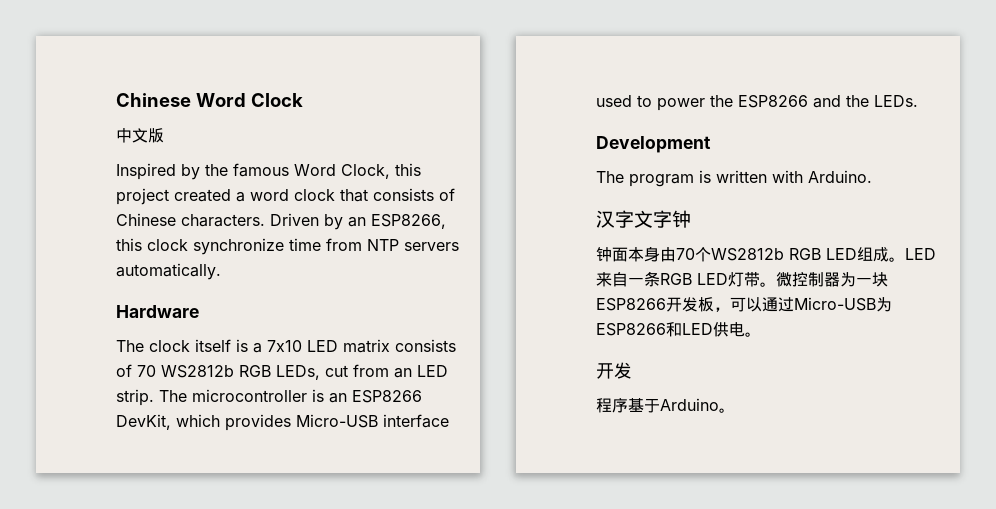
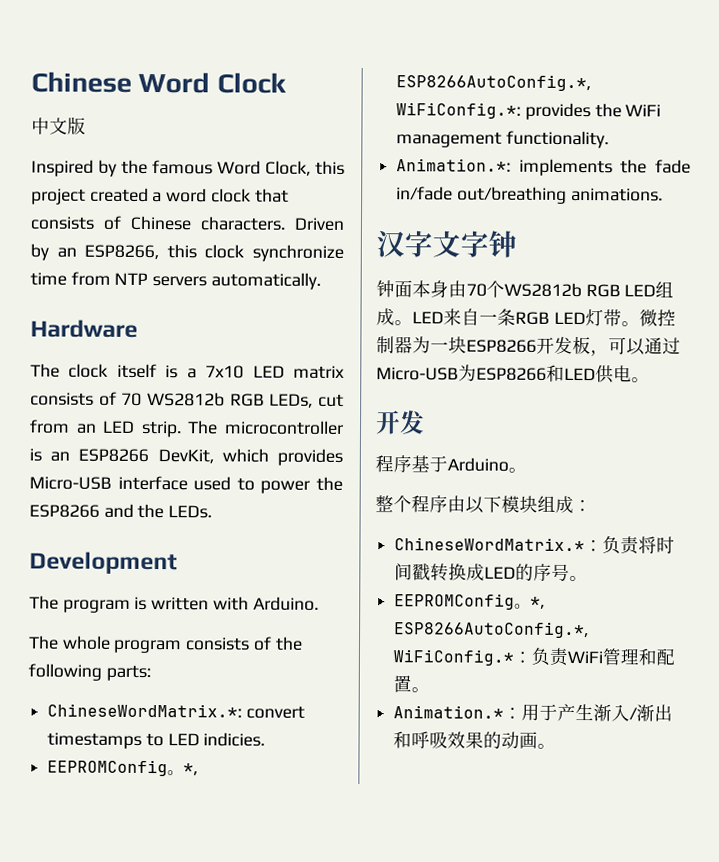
(872, 176) none -> [28,635,303,654] [28,663,151,682] [47,703,305,719] [47,732,266,749] [47,759,199,777] [396,74,592,92] [396,102,662,121] [396,130,609,149] [396,158,691,177] [396,186,663,204] // The whole program consists of the following parts: // ChineseWordMatrix.*: convert timestamps to LED indicies. // EEPROMConfig。*, ESP8266AutoConfig.*, WiFiConfig.*: provides the WiFi management functionality. // Animation.*: implements the fade in/fade out/breathing animations.
(735, 410) none -> [375,495,592,514] [394,536,676,555] [394,563,589,582] [394,593,546,610] [394,621,590,639] [393,647,676,666] [393,675,431,693] [393,703,674,722] [393,731,557,749] // 整个程序由以下模块组成： // ChineseWordMatrix.*：负责将时间戳转换成LED的序号。 // EEPROMConfig。*, ESP8266AutoConfig.*, WiFiConfig.*：负责WiFi管理和配置。 // Animation.*：用于产生渐入/渐出和呼吸效果的动画。

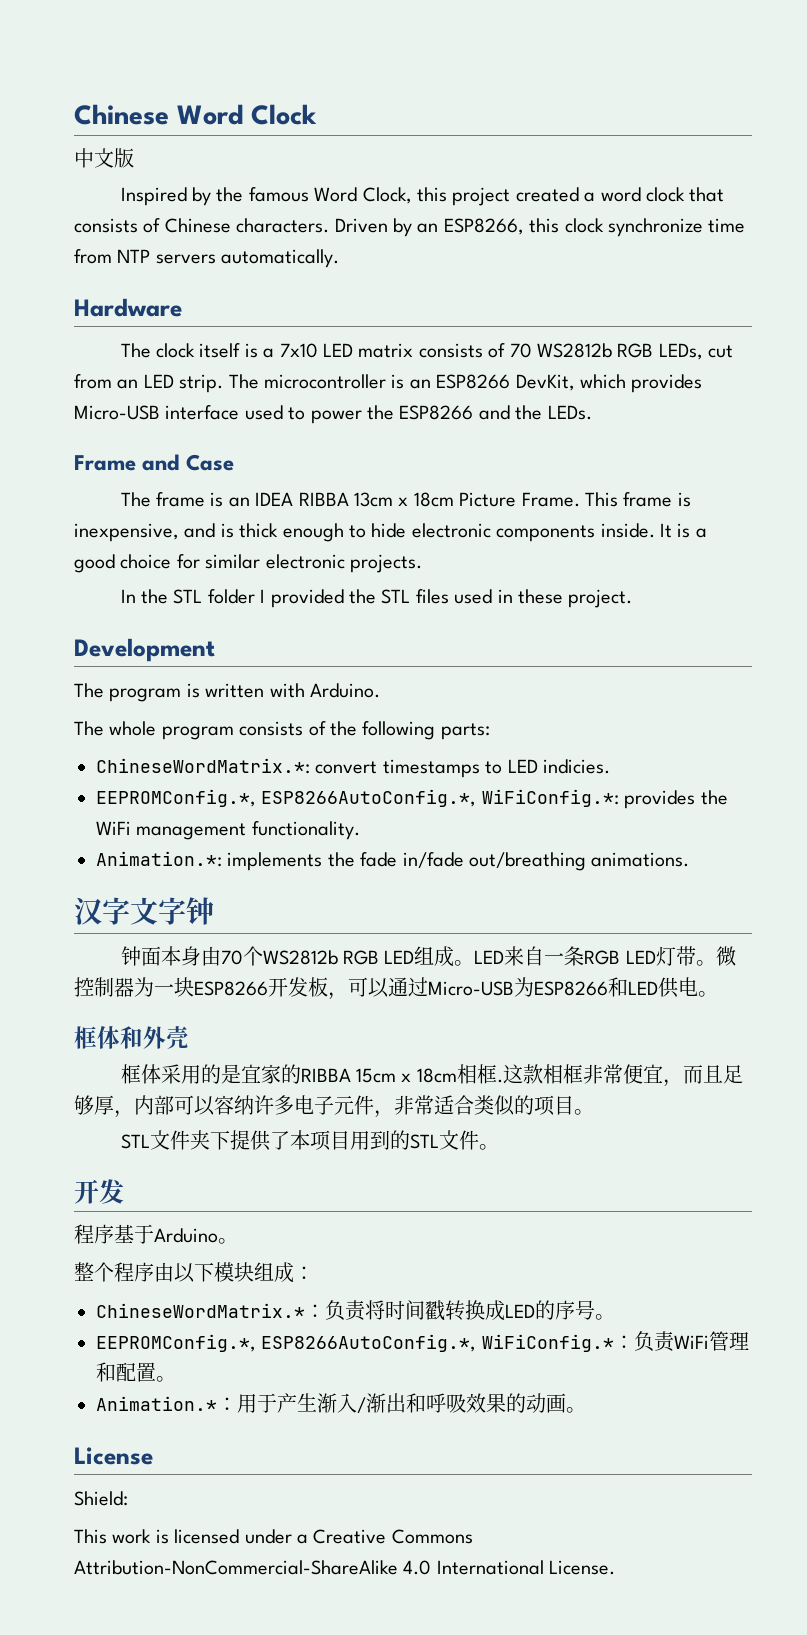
(213, 512) none -> [74,454,235,471] [120,492,691,507] [74,523,707,542] [74,554,422,573] [120,589,633,608] // Frame and Case // The frame is an IDEA RIBBA 13cm x 18cm Picture Frame. This frame is inexpensive, and is thick enough to hide electronic components inside. It is a good choice for similar electronic projects. // In the STL folder I provided the STL files used in these project.
[47,759,199,777] EEPROMConfig。*, -> [96,789,256,807] EEPROMConfig.*,
(650, 380) none -> [74,1026,189,1049] [120,1064,743,1087] [74,1095,594,1118] [120,1130,499,1151] // 框体和外壳 // 框体采用的是宜家的RIBBA 15cm x 18cm相框.这款相框非常便宜，而且足够厚，内部可以容纳许多电子元件，非常适合类似的项目。 // STL文件夹下提供了本项目用到的STL文件。
[394,593,546,610] EEPROMConfig。*, -> [96,1334,256,1352] EEPROMConfig.*,
(557, 746) none -> [74,1447,153,1465] [74,1491,128,1506] [74,1529,473,1544] [74,1560,616,1575] // License // Shield: // This work is licensed under a Creative Commons Attribution-NonCommercial-ShareAlike 4.0 International License.

